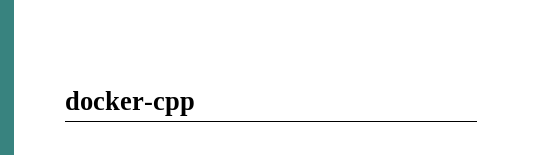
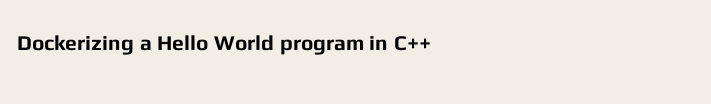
[65,91,195,116] docker-cpp -> [17,35,432,55] Dockerizing a Hello World program in C++

